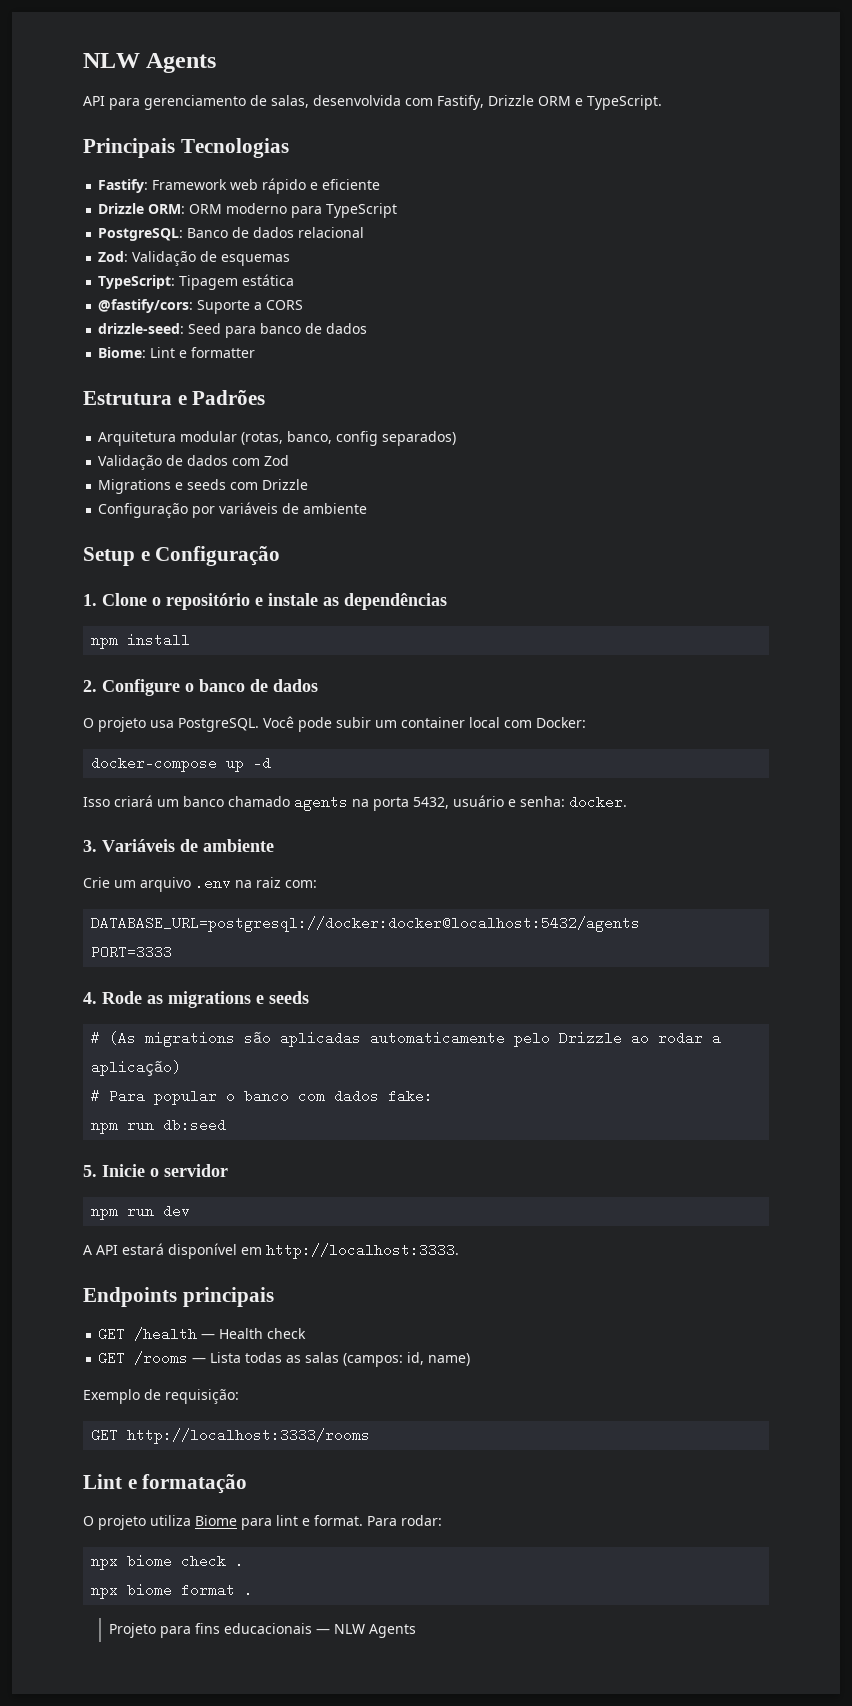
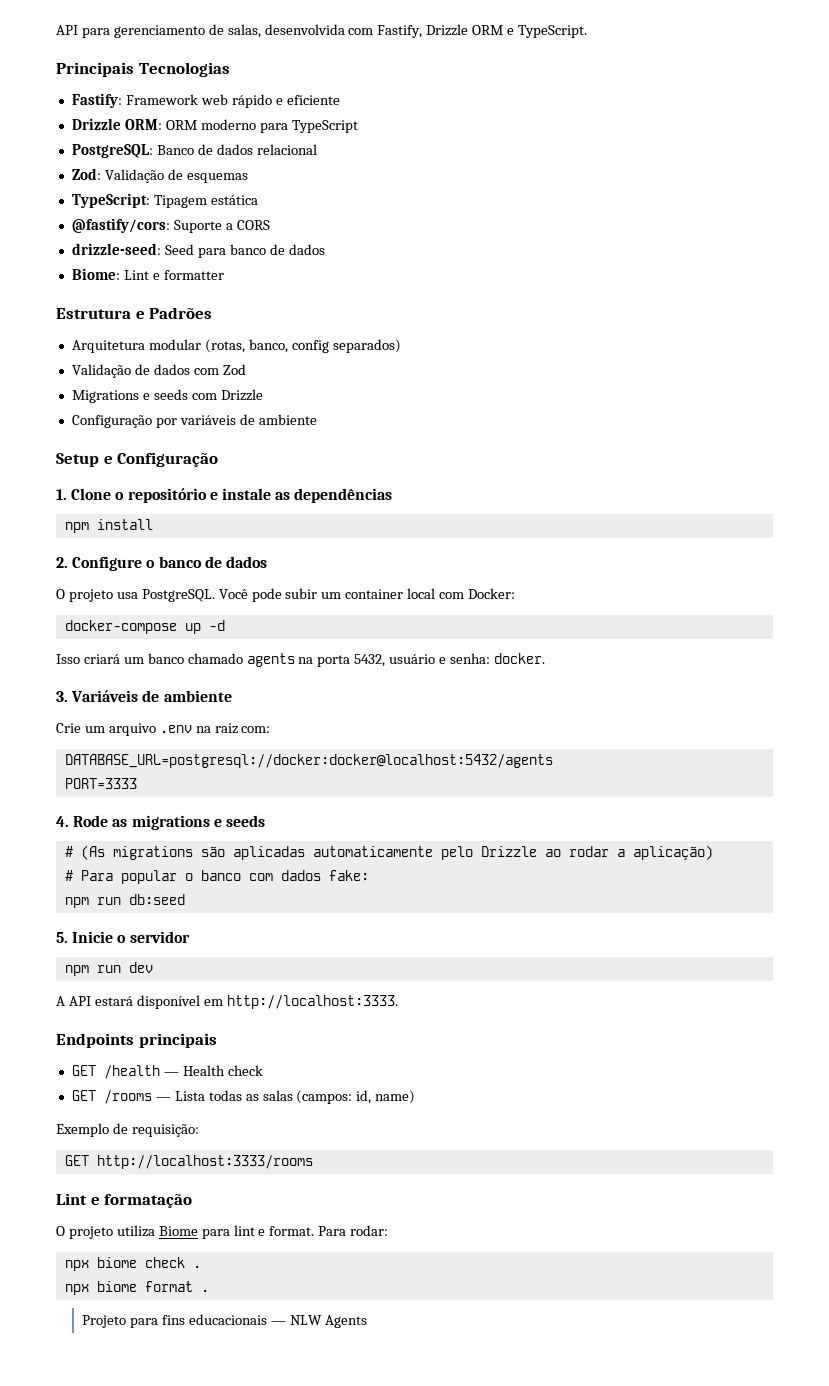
[83,53,217,73] NLW Agents // -> (56, 30) none

